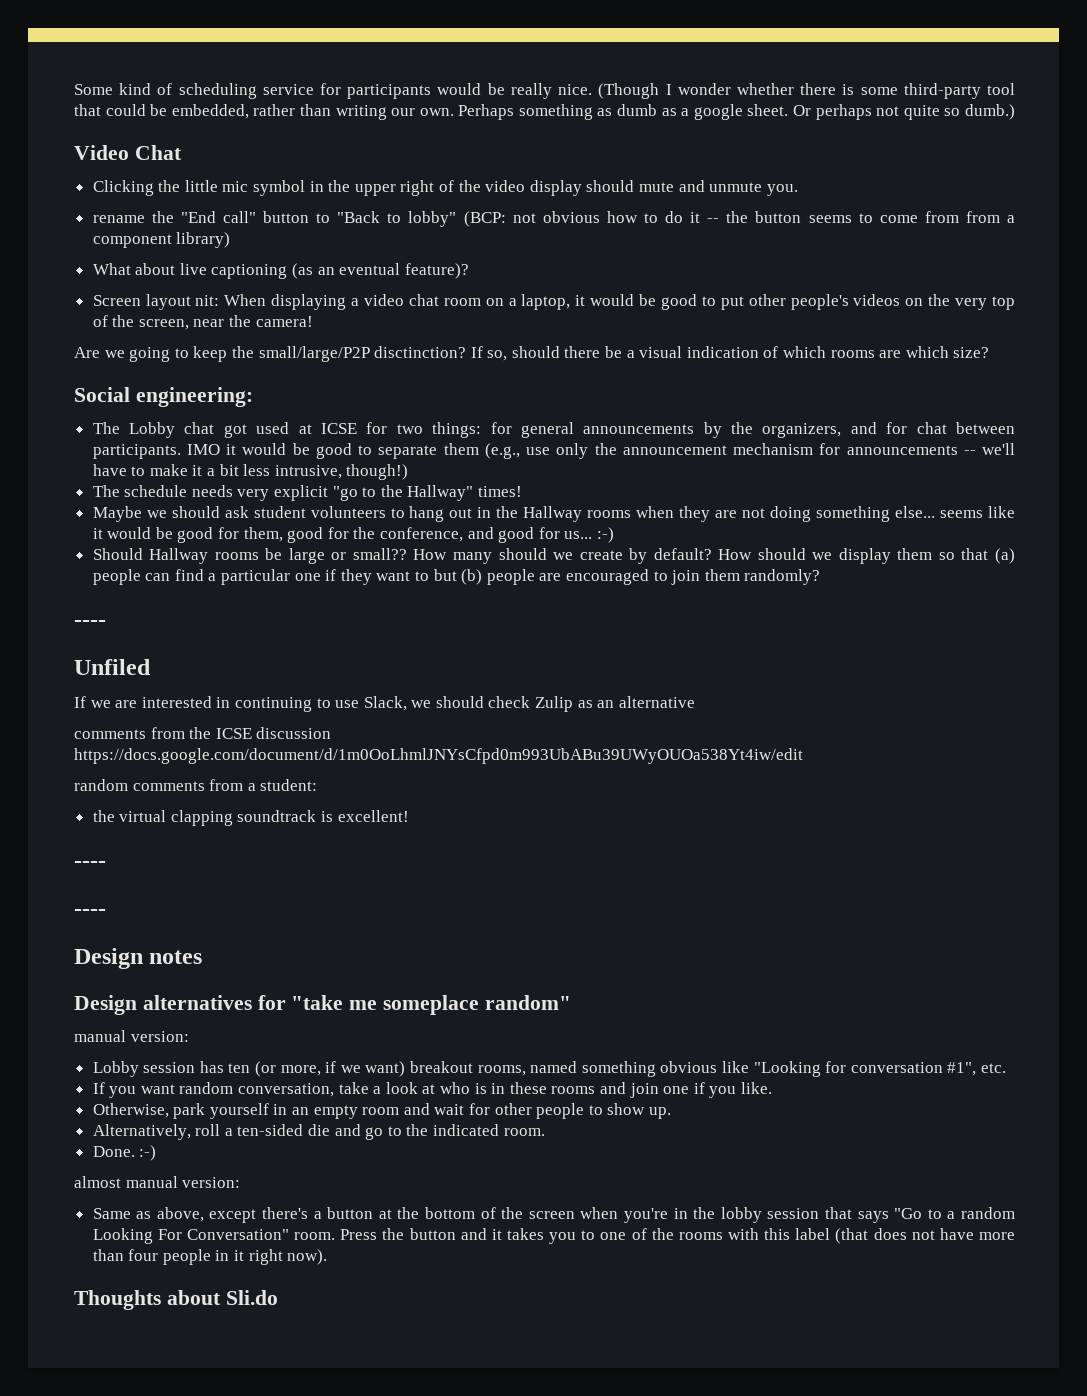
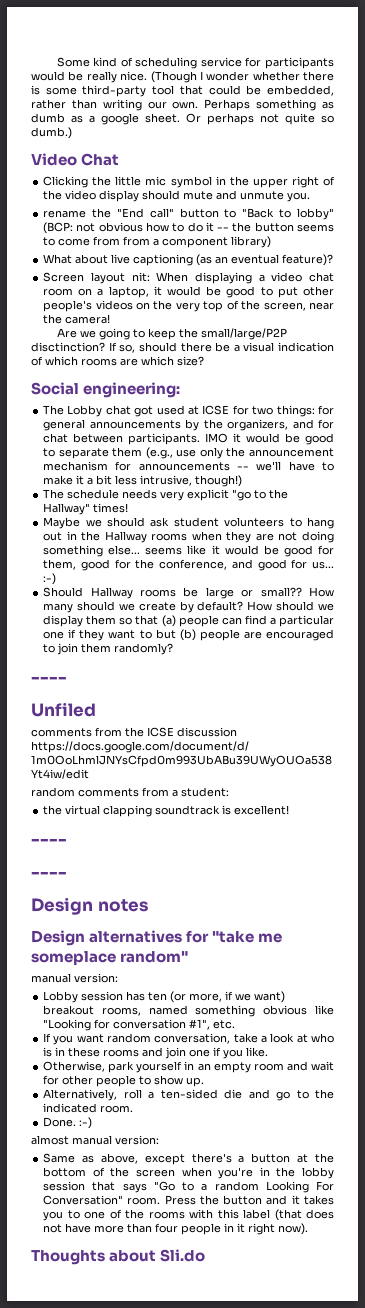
[74,696,695,712] // If we are interested in continuing to use Slack, we should check Zulip as an alternative -> (96, 709) none

